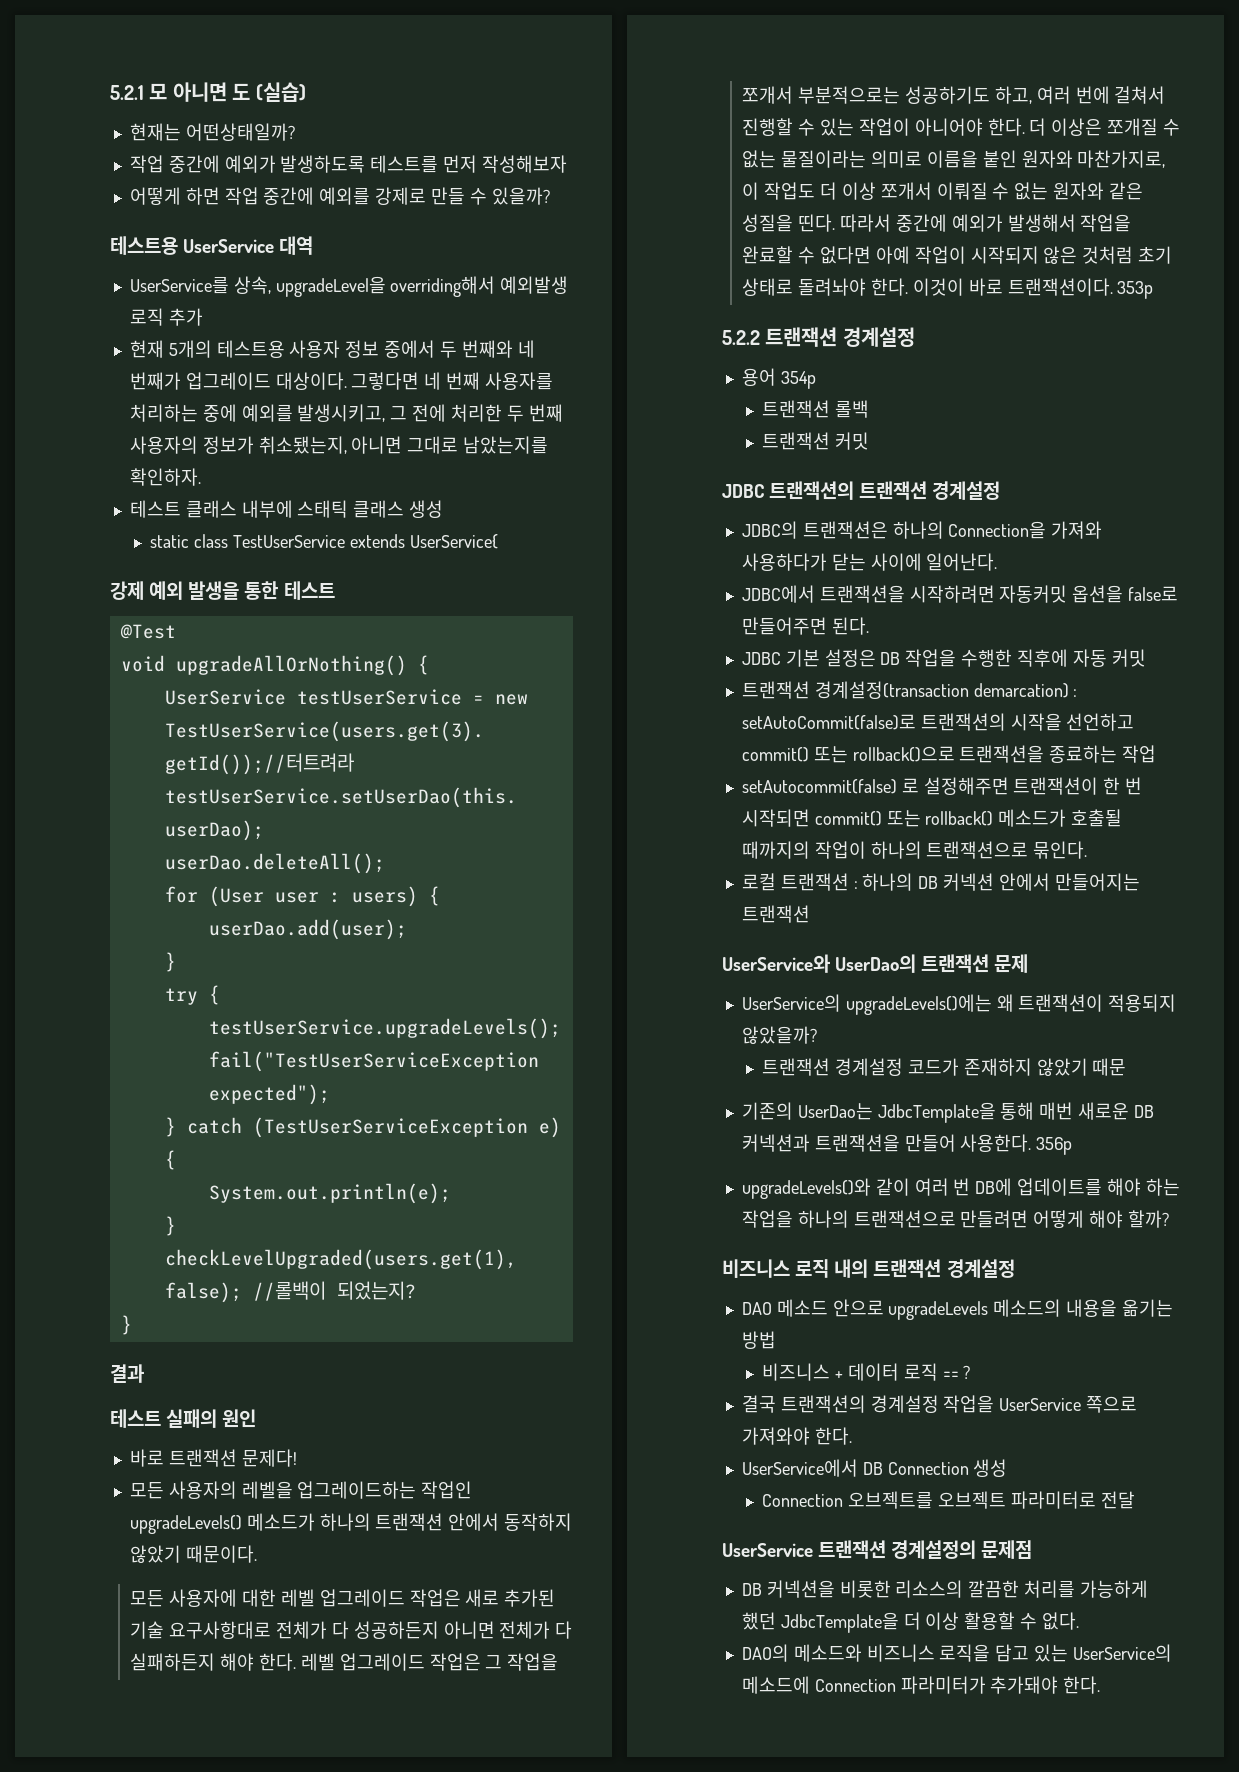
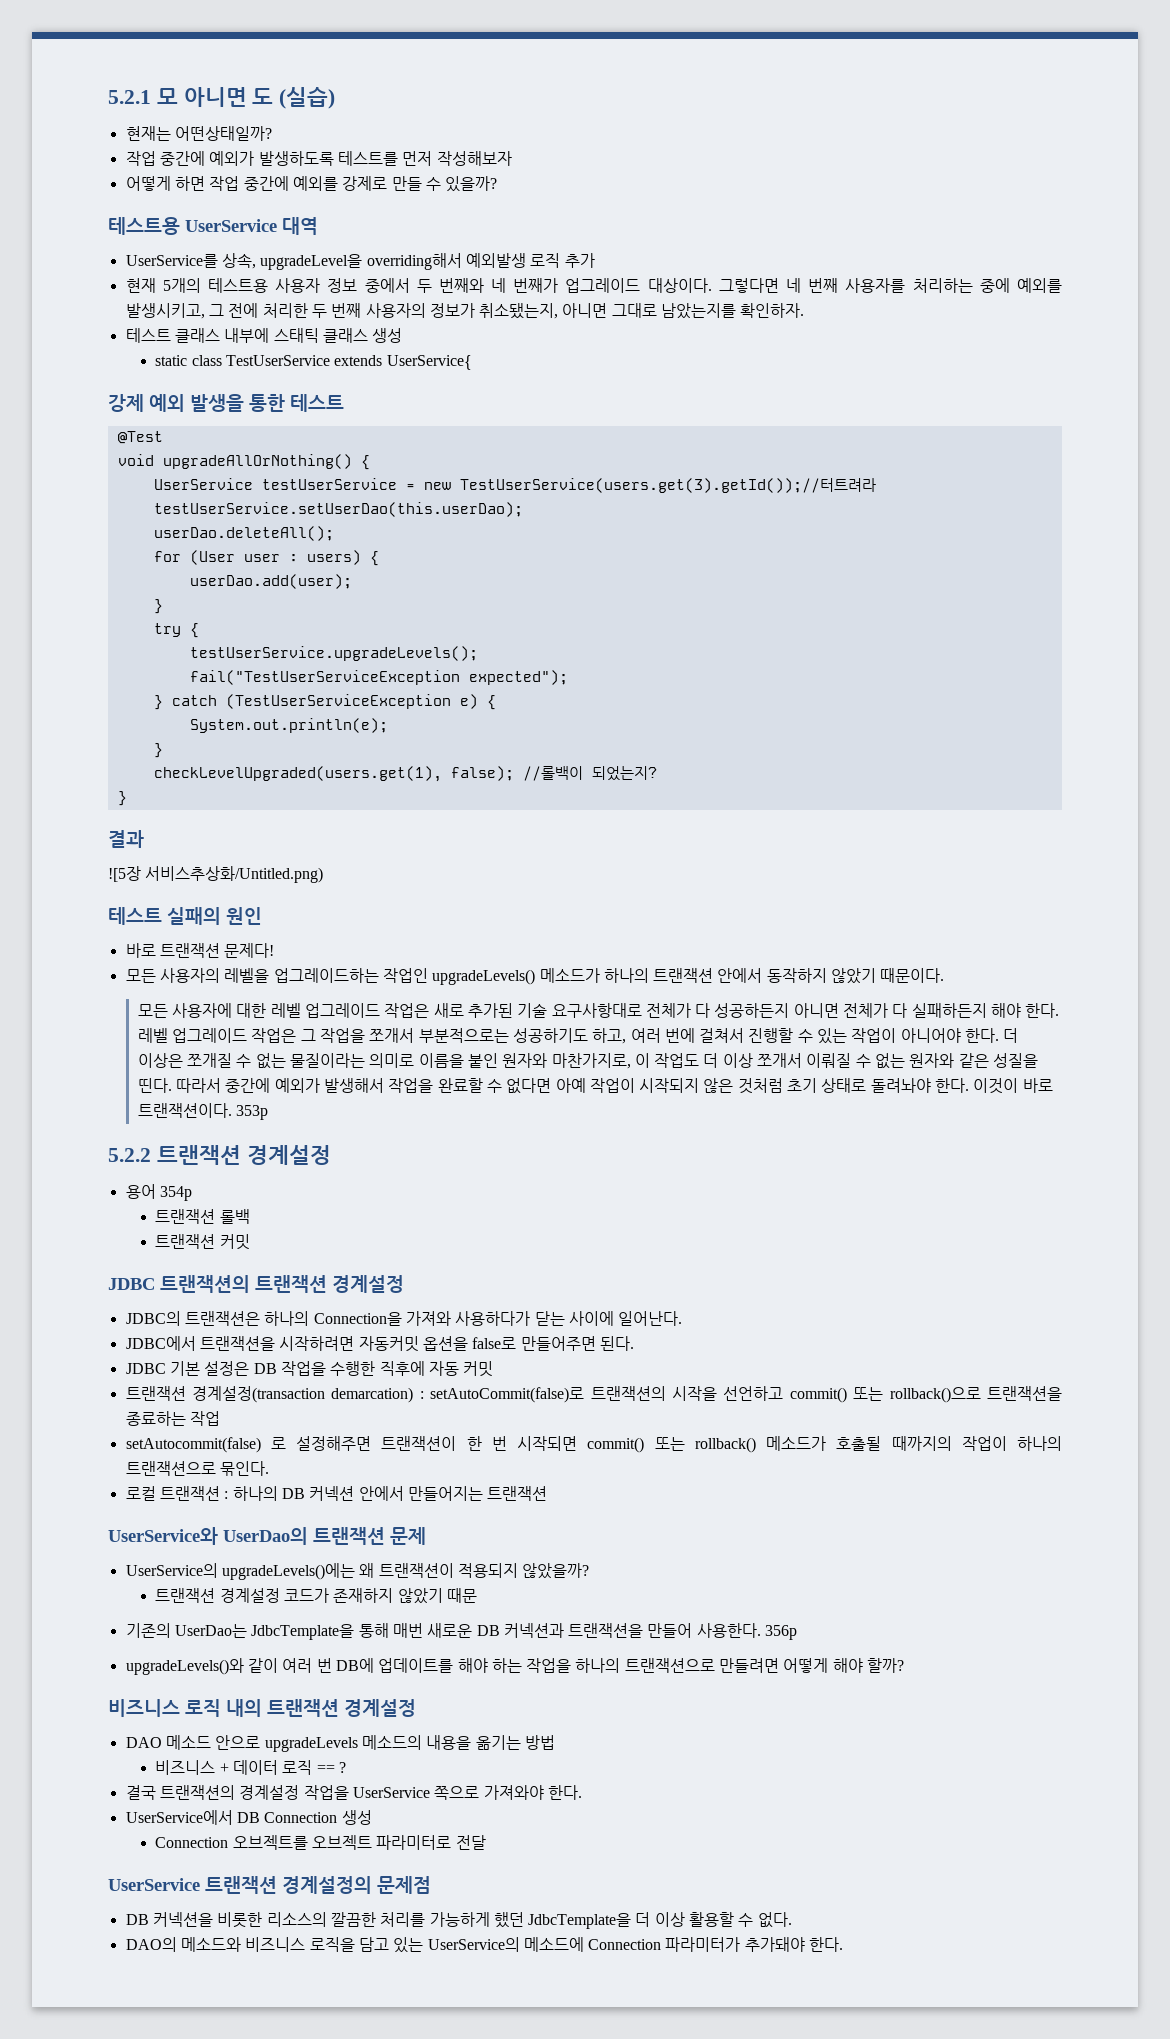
(144, 1373) none -> [108,866,324,883] // ![5장 서비스추상화/Untitled.png)

